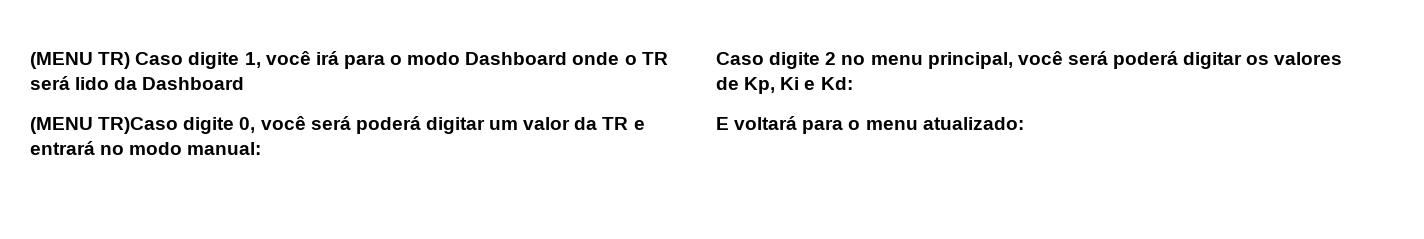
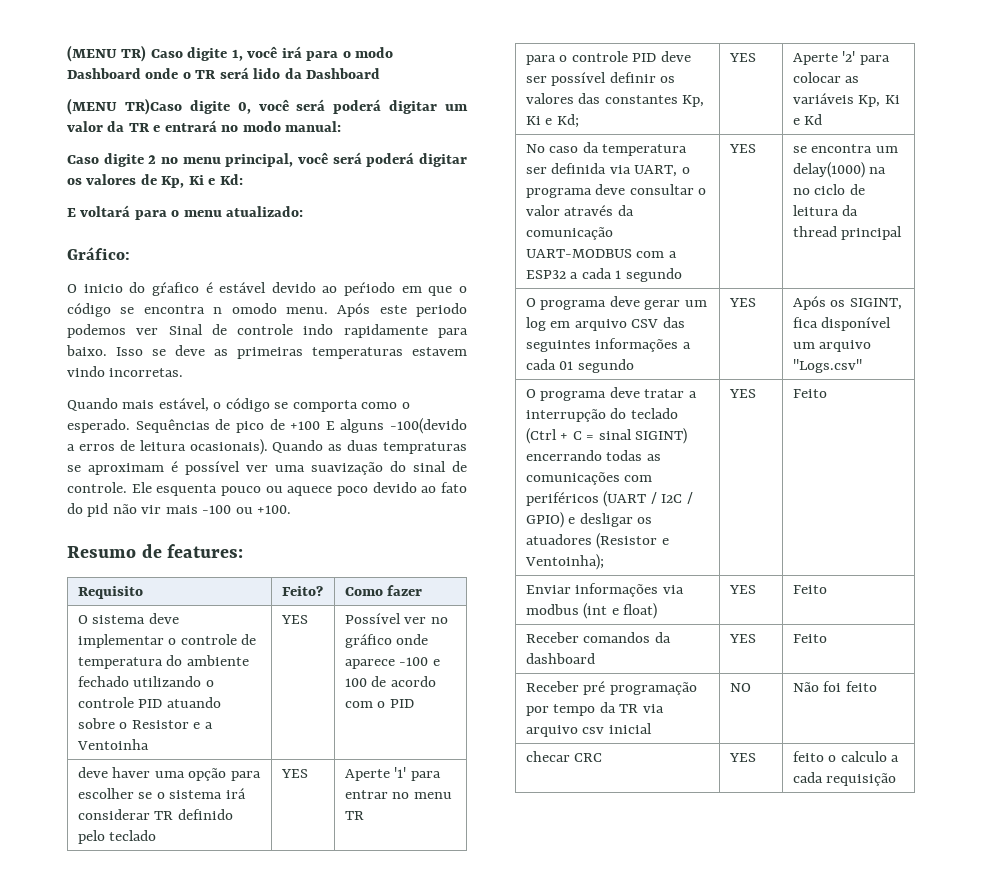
(1024, 123) none -> [67,247,130,260] [67,282,467,296] [67,303,467,317] [67,324,468,338] [66,345,467,359] [67,366,184,377] [67,398,410,412] [67,418,467,434] [67,439,467,455] [67,461,467,475] [67,482,468,496] [67,503,292,517] [67,544,244,558] [77,586,143,599] [281,586,323,596] [344,585,423,596] [77,613,179,624] [77,634,257,648] [77,655,249,669] [77,676,214,687] [77,697,221,708] [77,718,213,729] [76,739,149,750] [280,615,308,624] [344,613,448,624] [344,634,429,648] [344,657,440,669] [344,676,436,687] [344,699,414,708] [77,767,261,781] [77,788,246,799] [77,809,233,820] [77,830,157,844] [280,769,308,778] [344,767,441,781] [344,790,452,799] [344,811,364,820] [525,51,691,65] [525,72,676,86] [525,93,705,107] [525,114,579,128] [728,53,756,62] [792,51,890,65] [792,72,860,83] [792,93,900,107] [792,114,823,125] [525,142,688,156] [525,163,690,177] [525,184,707,198] [525,205,634,216] [525,227,613,240] [525,249,677,258] [525,268,682,282] [728,144,756,153] [792,144,898,153] [792,162,887,178] [792,184,865,195] [792,205,859,216] [792,226,903,240] [525,296,707,310] [525,317,685,331] [525,338,691,352] [525,359,634,373] [728,298,756,307] [792,296,902,310] [792,317,892,331] [792,340,872,352] [792,359,862,373] [525,387,697,401] [525,408,678,422] [525,428,687,444] [525,450,661,461] [525,472,653,485] [525,491,693,507] [525,512,653,528] [525,533,669,549] [524,554,604,570] [728,389,756,398] [792,389,827,398] [525,583,684,597] [525,603,658,619] [728,585,756,594] [792,585,827,594] [525,632,671,643] [525,653,595,664] [728,634,756,643] [792,634,827,643] [525,681,697,695] [525,702,664,716] [525,723,652,737] [729,683,751,692] [792,681,877,692] [525,751,603,762] [728,753,756,762] [792,751,900,762] [792,772,897,786] // Gráfico: // O inicio do gŕafico é estável devido ao peŕiodo em que o código se encontra n omodo menu. Após este periodo podemos ver Sinal de controle indo rapidamente para baixo. Isso se deve as primeiras temperaturas estavem vindo incorretas. // Quando mais estável, o código se comporta como o esperado. Sequências de pico de +100 E alguns -100(devido a erros de leitura ocasionais). Quando as duas tempraturas se aproximam é possível ver uma suavização do sinal de controle. Ele esquenta pouco ou aquece poco devido ao fato do pid não vir mais -100 ou +100. // Resumo de features: // Requisito | Feito? | Como fazer // O sistema deve implementar o controle de temperatura do ambiente fechado utilizando o controle PID atuando sobre o Resistor e a Ventoinha | YES | Possível ver no gráfico onde aparece -100 e 100 de acordo com o PID // deve haver uma opção para escolher se o sistema irá considerar TR definido pelo teclado | YES | Aperte '1' para entrar no menu TR // para o controle PID deve ser possível definir os valores das constantes Kp, Ki e Kd; | YES | Aperte '2' para colocar as variáveis Kp, Ki e Kd // No caso da temperatura ser definida via UART, o programa deve consultar o valor através da comunicação UART-MODBUS com a ESP32 a cada 1 segundo | YES | se encontra um delay(1000) na no ciclo de leitura da thread principal // O programa deve gerar um log em arquivo CSV das seguintes informações a cada 01 segundo | YES | Após os SIGINT, fica disponível um arquivo "Logs.csv" // O programa deve tratar a interrupção do teclado (Ctrl + C = sinal SIGINT) encerrando todas as comunicações com periféricos (UART / I2C / GPIO) e desligar os atuadores (Resistor e Ventoinha); | YES | Feito // Enviar informações via modbus (int e float) | YES | Feito // Receber comandos da dashboard | YES | Feito // Receber pré programação por tempo da TR via arquivo csv inicial | NO | Não foi feito // checar CRC | YES | feito o calculo a cada requisição

